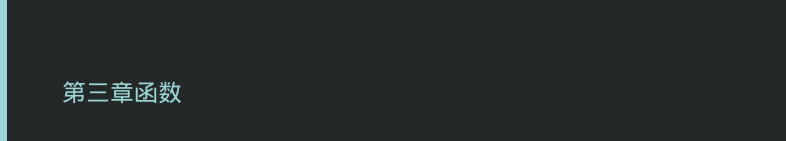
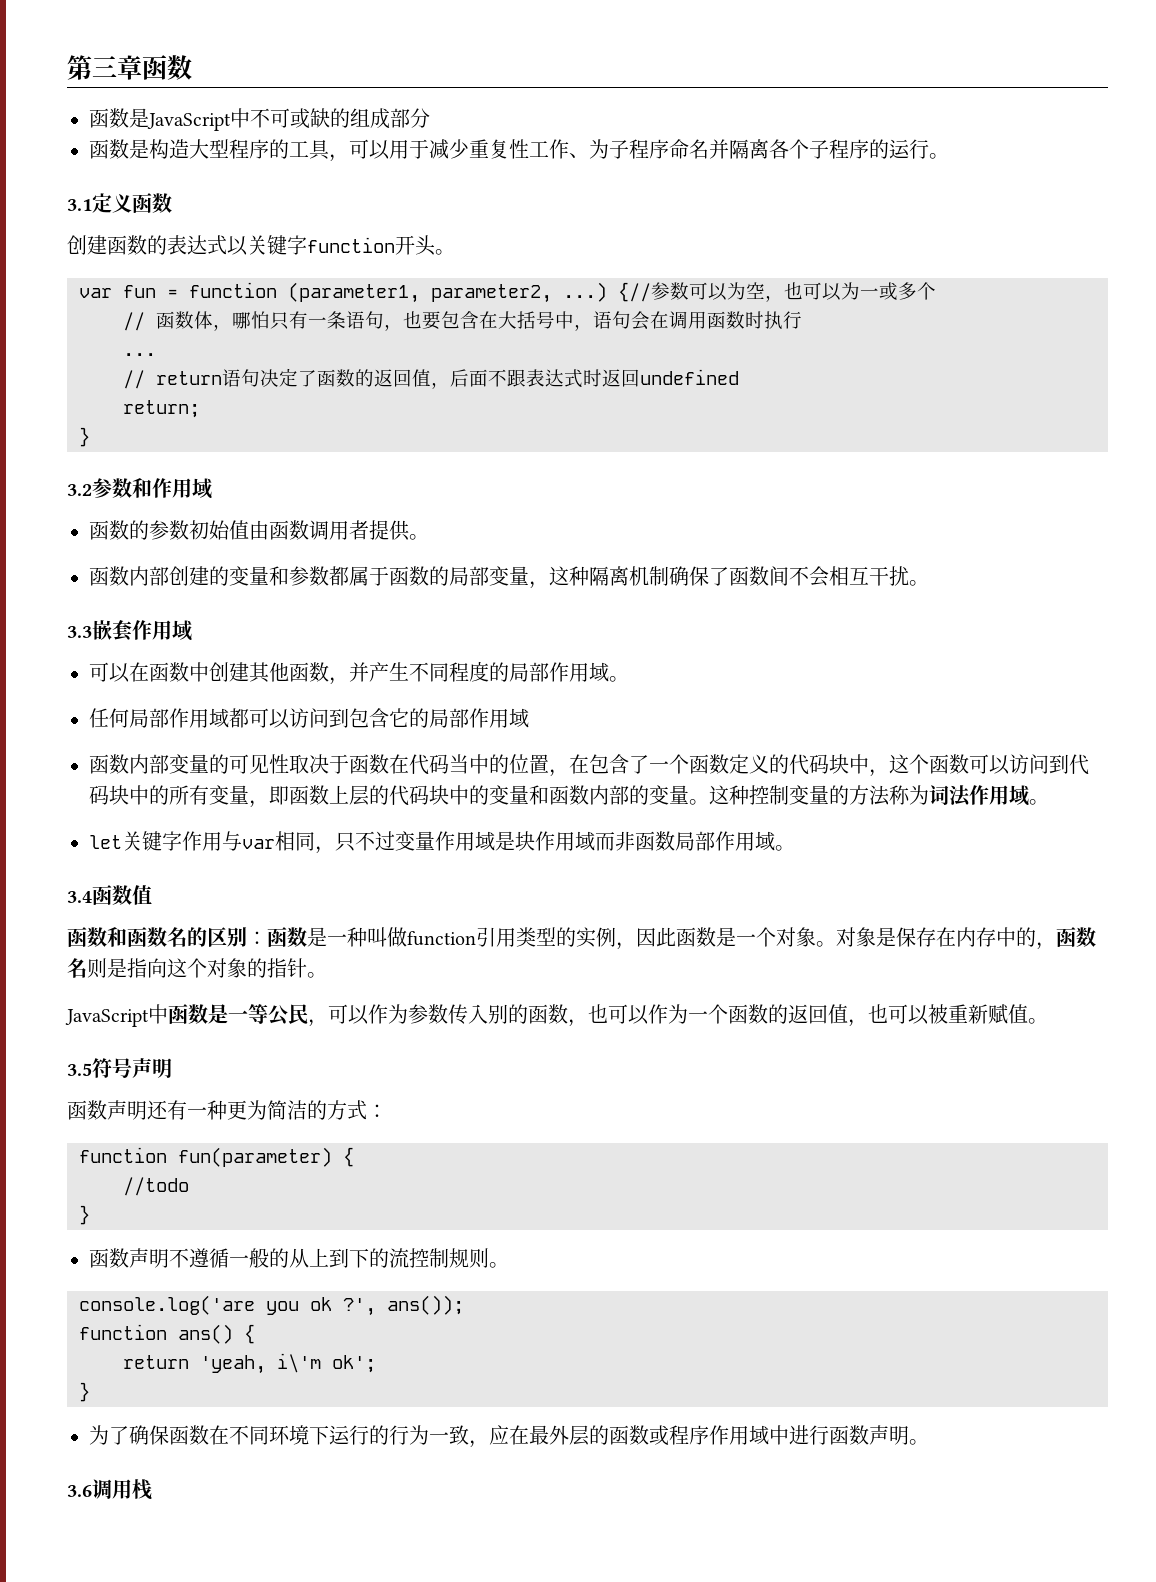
(182, 92) none -> [89,108,430,131] [89,139,949,162] [67,193,172,213] [67,235,455,256] [79,282,936,303] [123,311,802,331] [123,353,156,356] [123,368,739,389] [123,400,200,418] [79,427,90,447] [67,478,212,499] [89,520,429,541] [89,566,929,589] [67,620,192,641] [89,661,629,685] [89,708,529,729] [89,754,1089,777] [89,785,1049,808] [89,831,795,854] [67,885,152,905] [67,927,1096,950] [67,958,327,978] [65,1004,1048,1027] [67,1058,172,1078] [67,1100,387,1120] [79,1147,354,1167] [123,1177,189,1196] [79,1205,90,1225] [89,1248,509,1268] [79,1295,464,1316] [79,1324,255,1344] [123,1353,376,1374] [79,1382,90,1402] [89,1425,929,1448] [67,1479,152,1500] // 函数是JavaScript中不可或缺的组成部分 // 函数是构造大型程序的工具，可以用于减少重复性工作、为子程序命名并隔离各个子程序的运行。 // 3.1定义函数 // 创建函数的表达式以关键字function开头。 // var fun = function (parameter1, parameter2, ...) {//参数可以为空，也可以为一或多个 // // 函数体，哪怕只有一条语句，也要包含在大括号中，语句会在调用函数时执行 // ... // // return语句决定了函数的返回值，后面不跟表达式时返回undefined // return; // } // 3.2参数和作用域 // 函数的参数初始值由函数调用者提供。 // 函数内部创建的变量和参数都属于函数的局部变量，这种隔离机制确保了函数间不会相互干扰。 // 3.3嵌套作用域 // 可以在函数中创建其他函数，并产生不同程度的局部作用域。 // 任何局部作用域都可以访问到包含它的局部作用域 // 函数内部变量的可见性取决于函数在代码当中的位置，在包含了一个函数定义的代码块中，这个函数可以访问到代码块中的所有变量，即函数上层的代码块中的变量和函数内部的变量。这种控制变量的方法称为词法作用域。 // let关键字作用与var相同，只不过变量作用域是块作用域而非函数局部作用域。 // 3.4函数值 // 函数和函数名的区别：函数是一种叫做function引用类型的实例，因此函数是一个对象。对象是保存在内存中的，函数名则是指向这个对象的指针。 // JavaScript中函数是一等公民，可以作为参数传入别的函数，也可以作为一个函数的返回值，也可以被重新赋值。 // 3.5符号声明 // 函数声明还有一种更为简洁的方式： // function fun(parameter) { // //todo // } // 函数声明不遵循一般的从上到下的流控制规则。 // console.log('are you ok ?', ans()); // function ans() { // return 'yeah, i\'m ok'; // } // 为了确保函数在不同环境下运行的行为一致，应在最外层的函数或程序作用域中进行函数声明。 // 3.6调用栈

